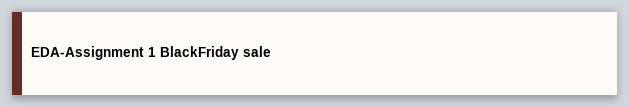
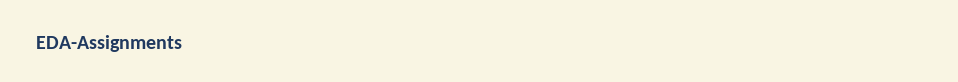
[31,46,271,60] EDA-Assignment 1 BlackFriday sale -> [36,35,182,52] EDA-Assignments

